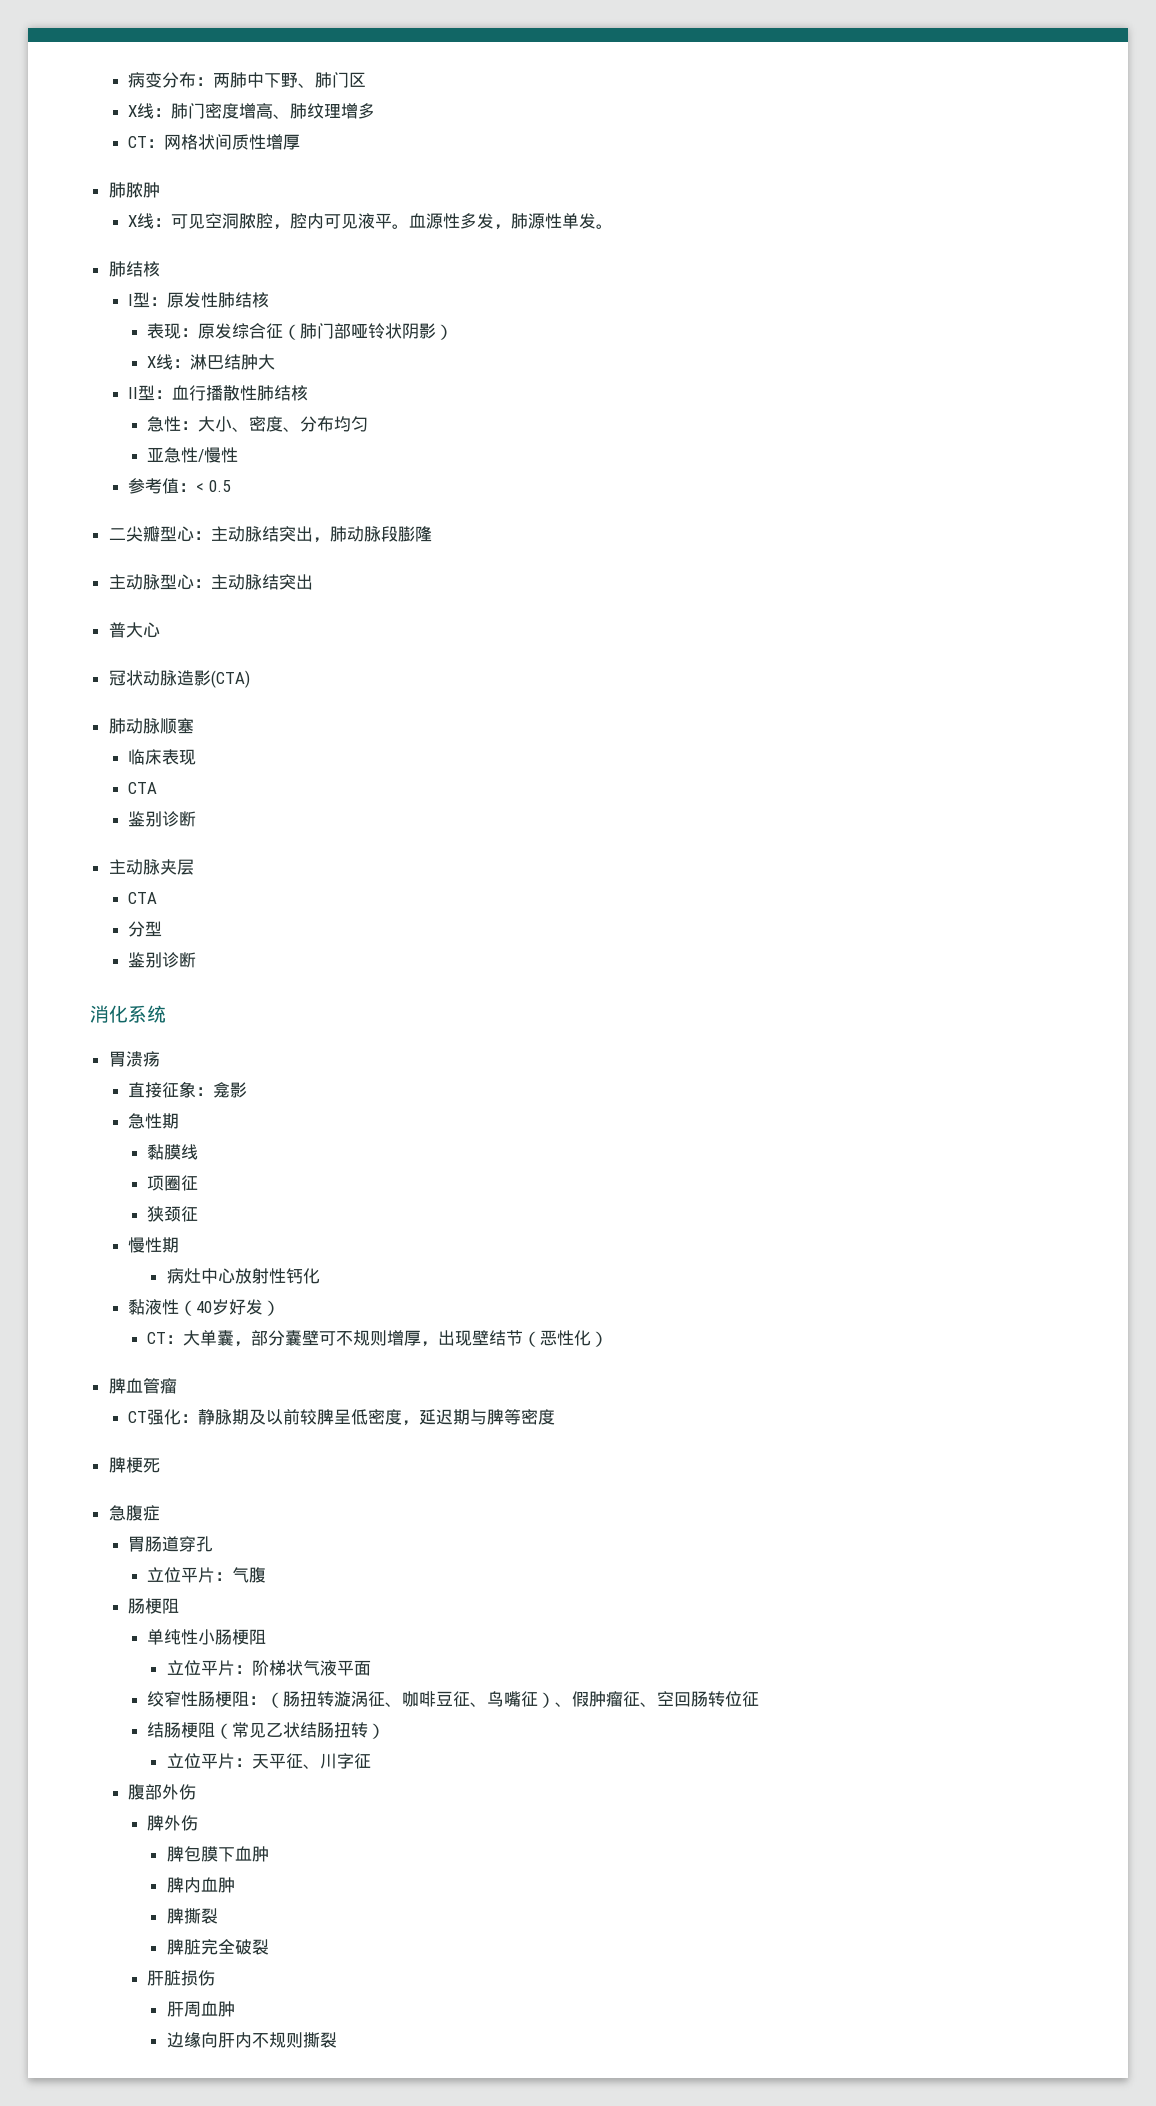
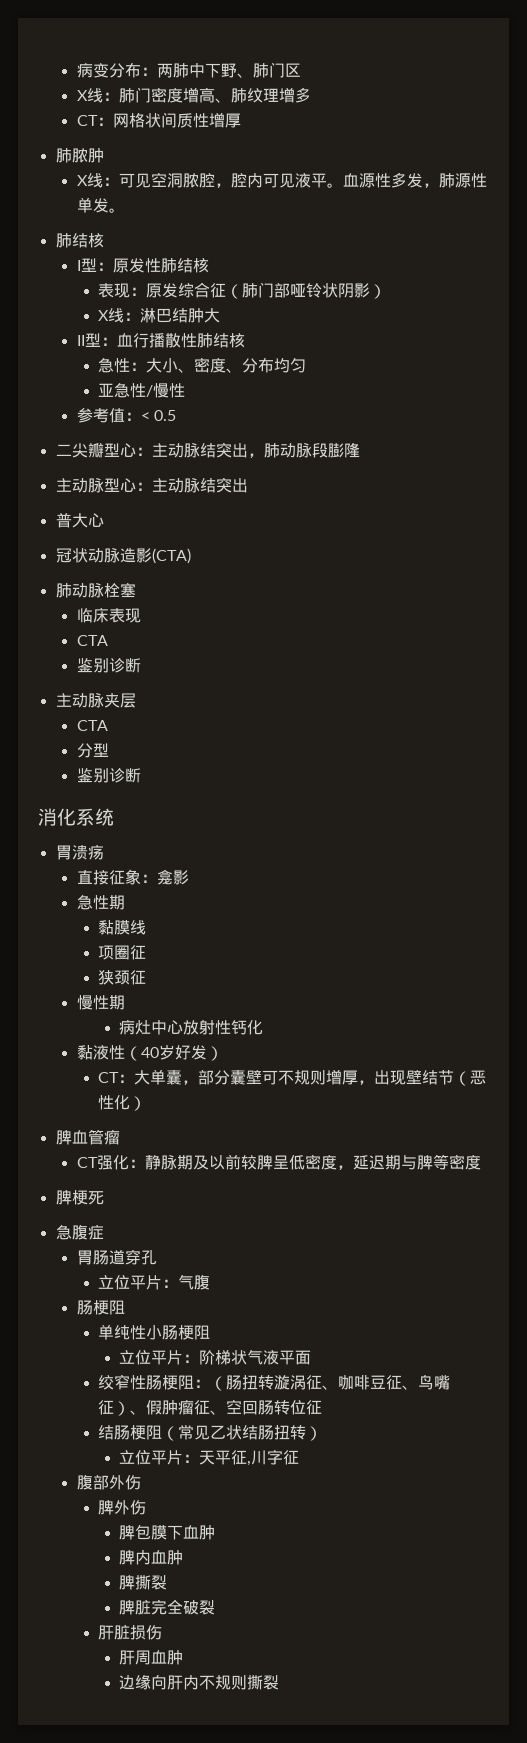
[159,718,177,734] 顺 -> [103,582,120,598] 栓
[302,1764,320,1769] 、 -> [247,1461,252,1466] ,

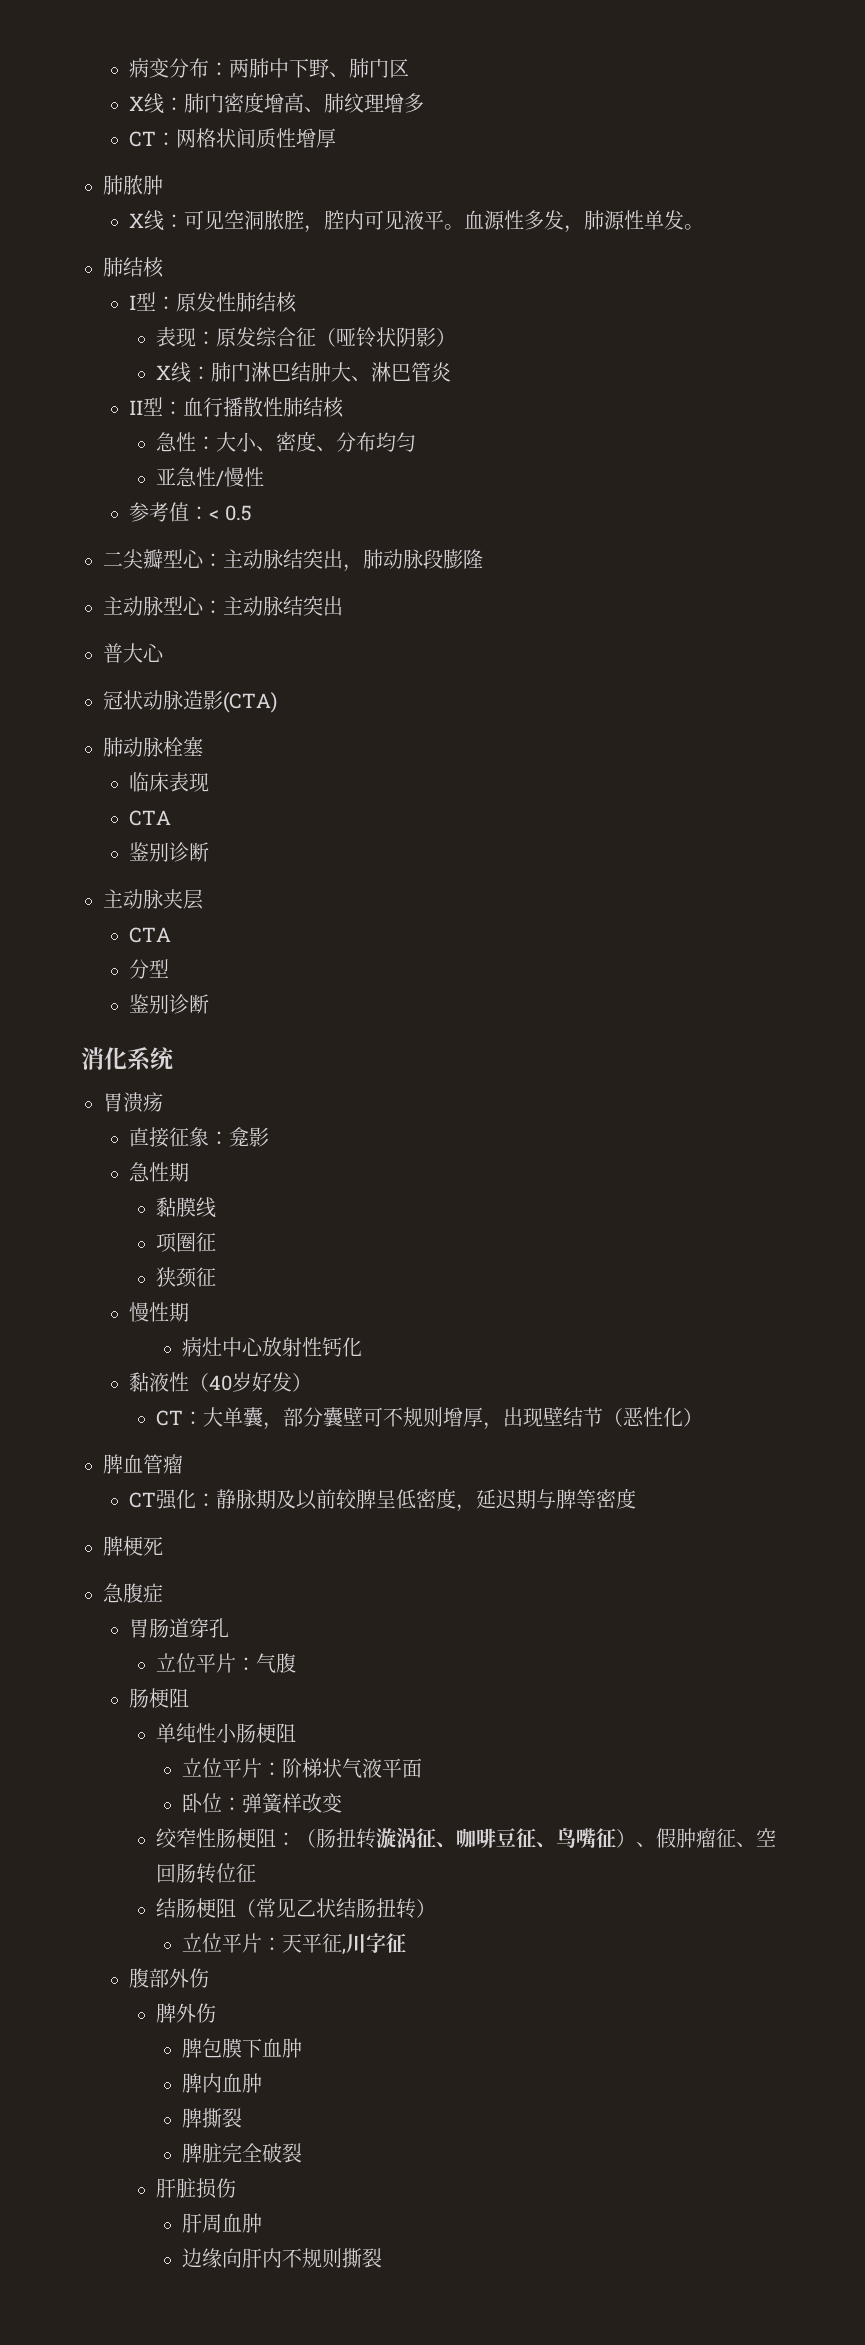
[242,282,291,298] 肺门部 -> (336, 337) none
(141, 316) none -> [210,362,251,382] 肺门
(221, 315) none -> [350,362,452,382] 、淋巴管炎
(312, 1357) none -> [181,1793,342,1814] // 卧位：弹簧样改变

